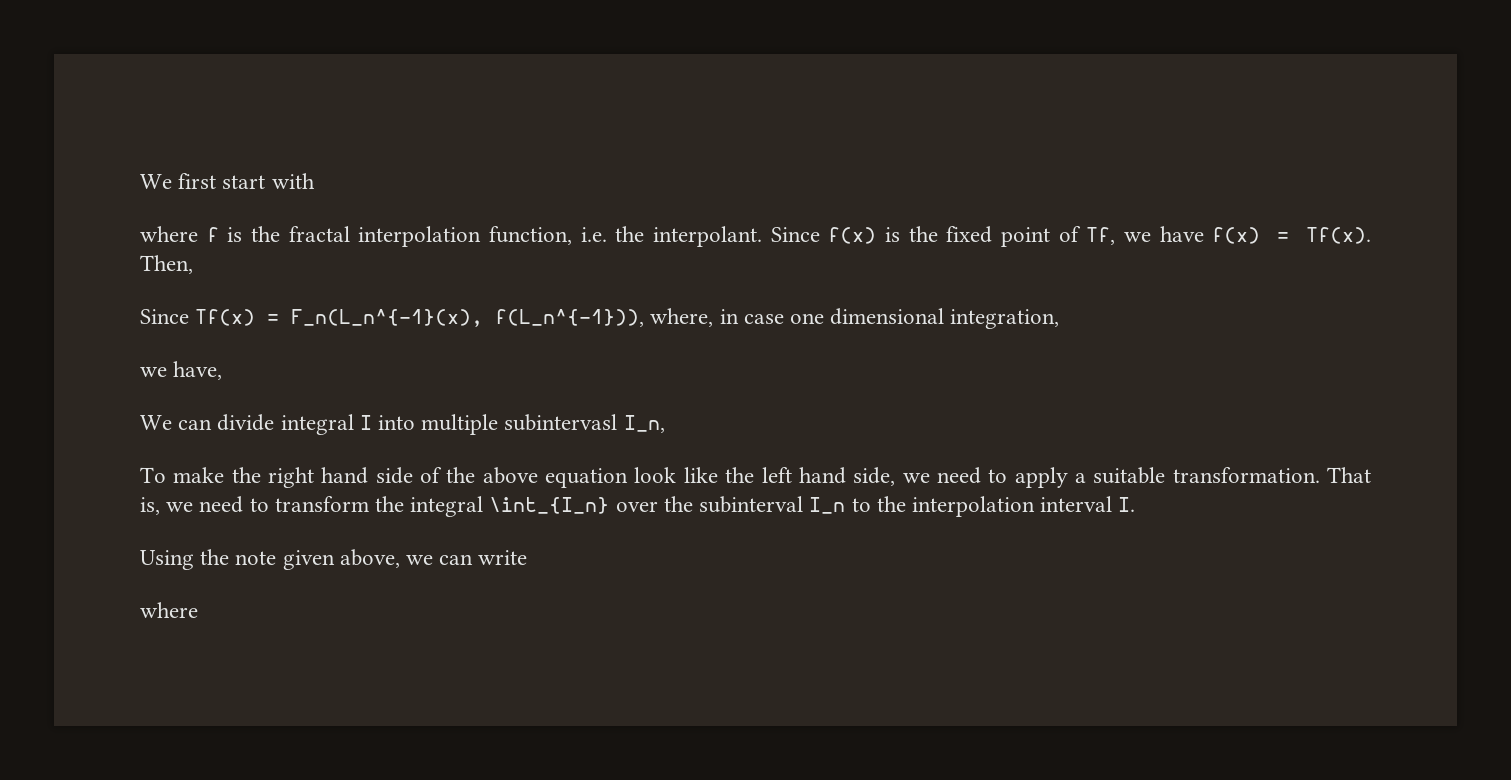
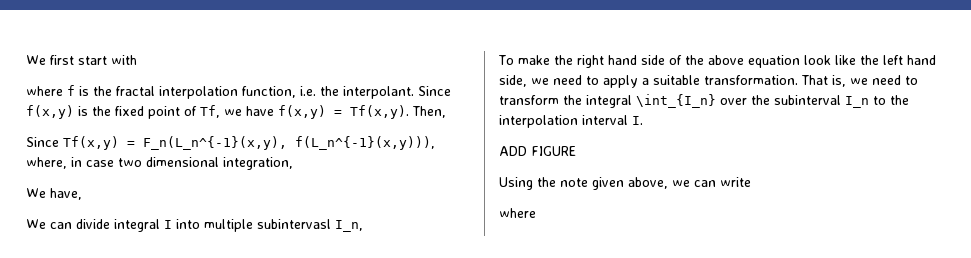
[828,227,877,244] f(x) -> [26,105,74,119] f(x,y)
[1212,227,1371,244] f(x) = Tf(x). -> [278,105,409,119] f(x,y) = Tf(x,y).
[195,309,645,327] Tf(x) = F_n(L_n^{-1}(x), f(L_n^{-1})), -> [63,136,435,150] Tf(x,y) = F_n(L_n^{-1}(x,y), f(L_n^{-1}(x,y))),
[790,313,825,324] one -> [118,158,142,167] two
[140,367,167,377] we -> [26,188,46,198] We
(1136, 504) none -> [499,146,576,156] // ADD FIGURE

